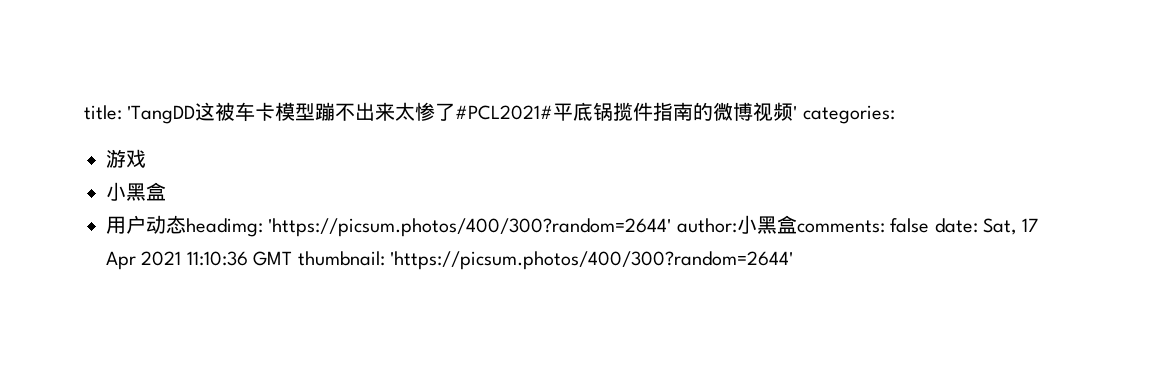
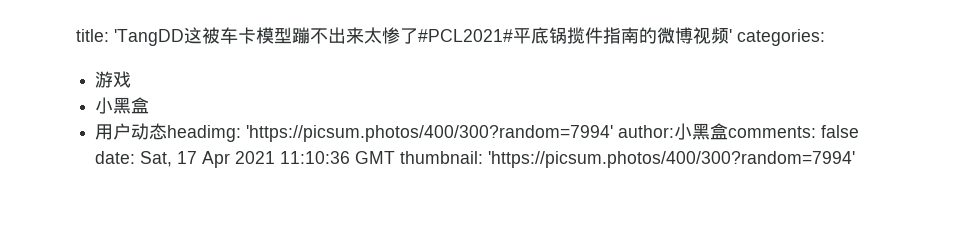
[268,218,672,237] 'https://picsum.photos/400/300?random=2644' -> [246,125,614,142] 'https://picsum.photos/400/300?random=7994'
[390,251,793,270] 'https://picsum.photos/400/300?random=2644' -> [488,151,856,168] 'https://picsum.photos/400/300?random=7994'

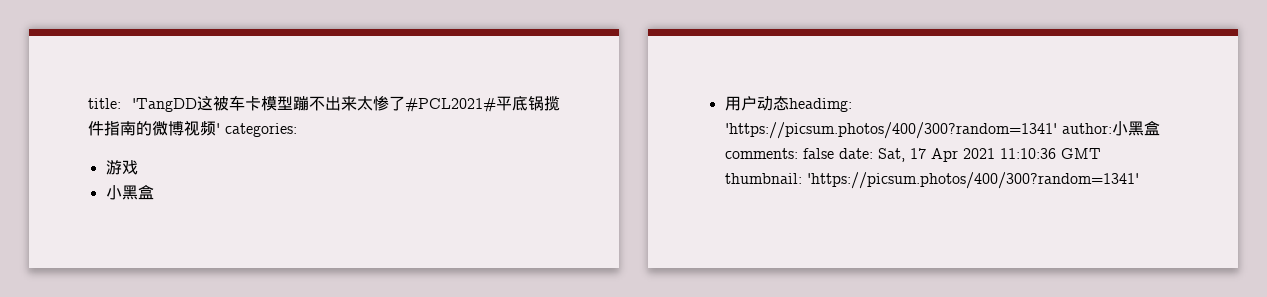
[246,125,614,142] 'https://picsum.photos/400/300?random=7994' -> [724,122,1057,139] 'https://picsum.photos/400/300?random=1341'
[488,151,856,168] 'https://picsum.photos/400/300?random=7994' -> [806,172,1139,189] 'https://picsum.photos/400/300?random=1341'

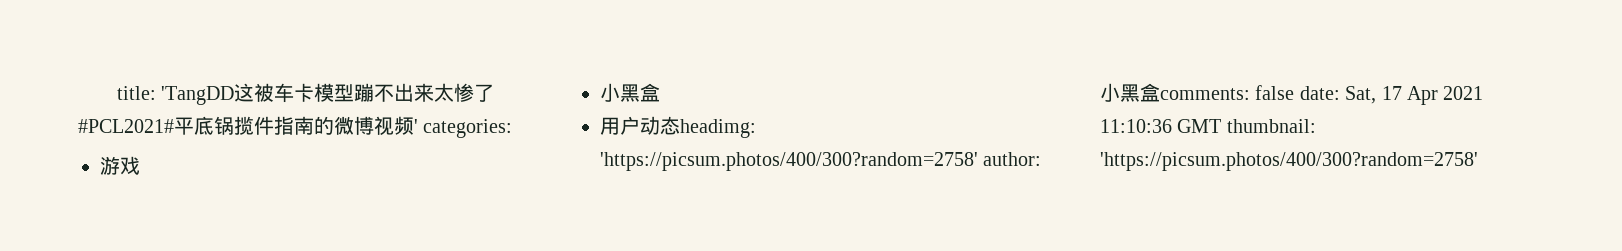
[724,122,1057,139] 'https://picsum.photos/400/300?random=1341' -> [600,152,978,171] 'https://picsum.photos/400/300?random=2758'
[806,172,1139,189] 'https://picsum.photos/400/300?random=1341' -> [1100,152,1478,171] 'https://picsum.photos/400/300?random=2758'

